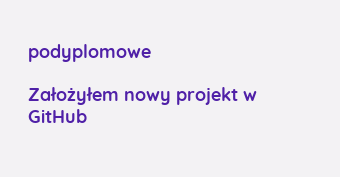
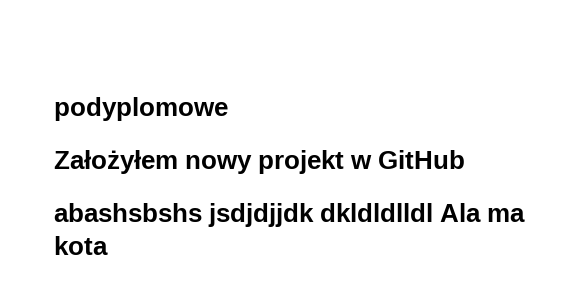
(87, 116) none -> [54,203,526,227] [54,236,108,255] // abashsbshs jsdjdjjdk dkldldlldl Ala ma kota

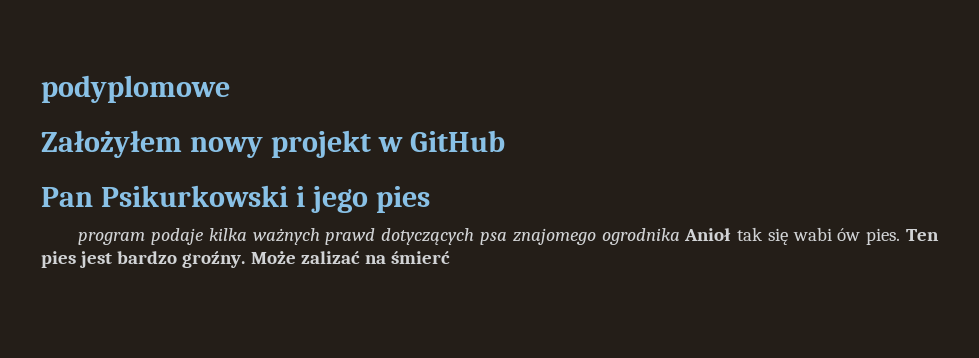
[54,203,526,227] [54,236,108,255] abashsbshs jsdjdjjdk dkldldlldl Ala ma kota -> [41,185,430,213] [78,227,940,245] [41,251,450,268] Pan Psikurkowski i jego pies // program podaje kilka ważnych prawd dotyczących psa znajomego ogrodnika Anioł tak się wabi ów pies. Ten pies jest bardzo groźny. Może zalizać na śmierć

